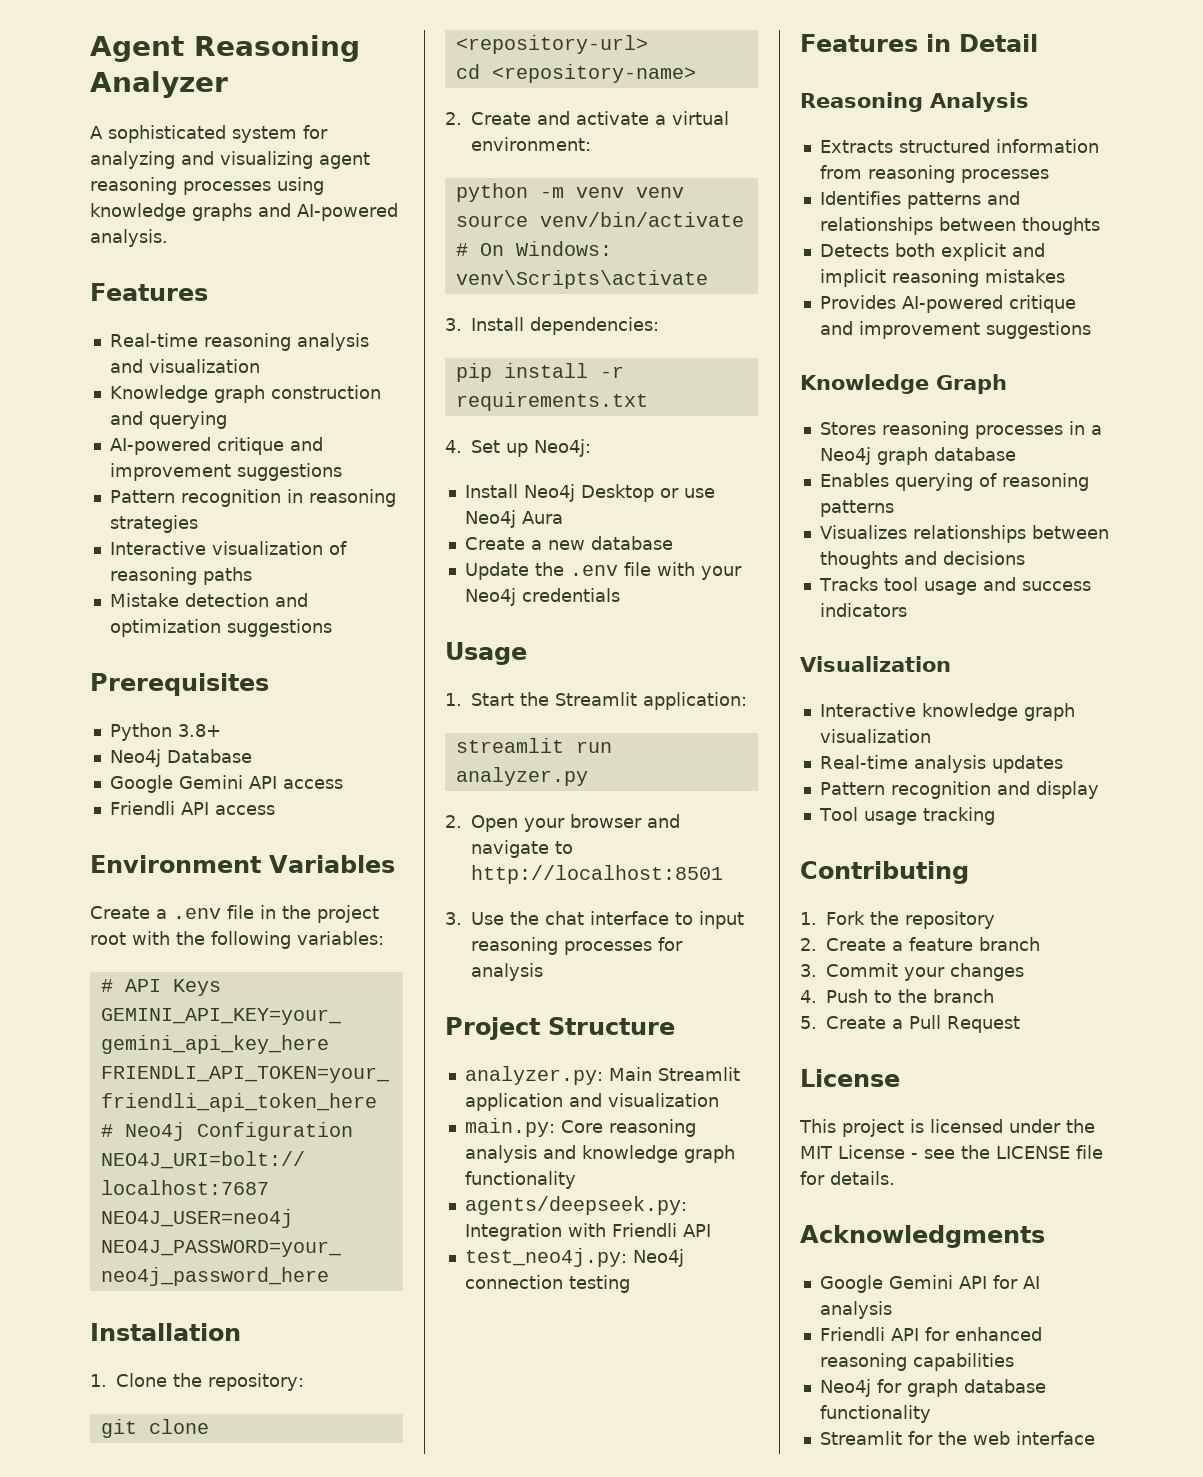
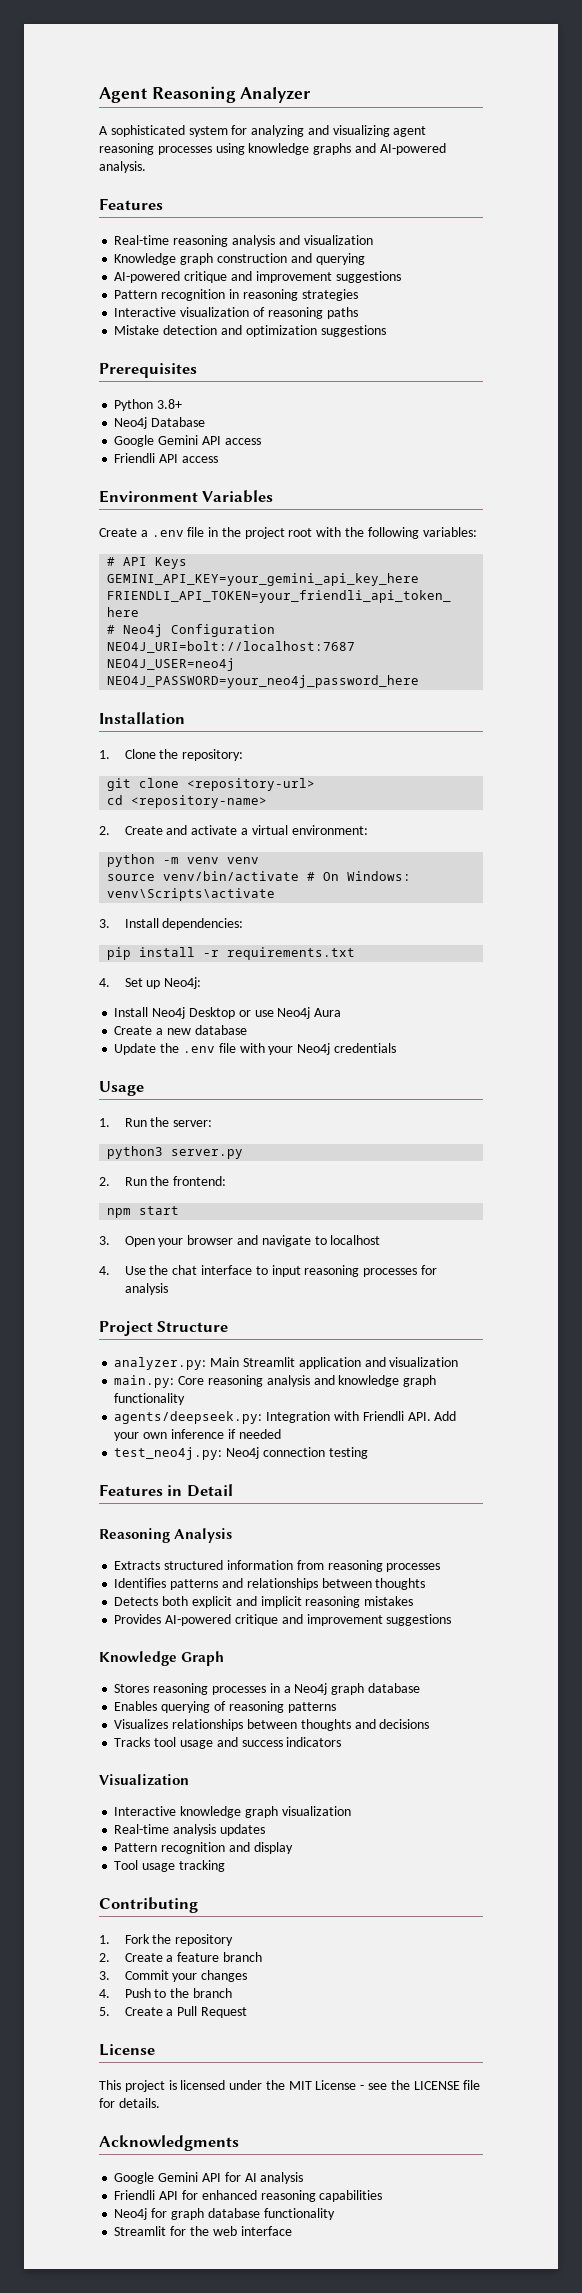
[471,692,747,710] [455,738,612,753] [455,767,588,786] [445,815,462,828] Start the Streamlit application: // streamlit run analyzer.py // 2. -> [124,1117,213,1127] [107,1146,244,1159] [99,1176,227,1186] [107,1206,180,1218] [99,1236,110,1245] Run the server: // python3 server.py // 2. Run the frontend: // npm start // 3.
[471,865,723,884] [445,912,462,925] http://localhost:8501 // 3. -> [330,1235,381,1245] [99,1266,110,1275] localhost // 4.
[682,1224,711,1237] API -> [407,1411,457,1421] [114,1429,281,1441] API. Add your own inference if needed

